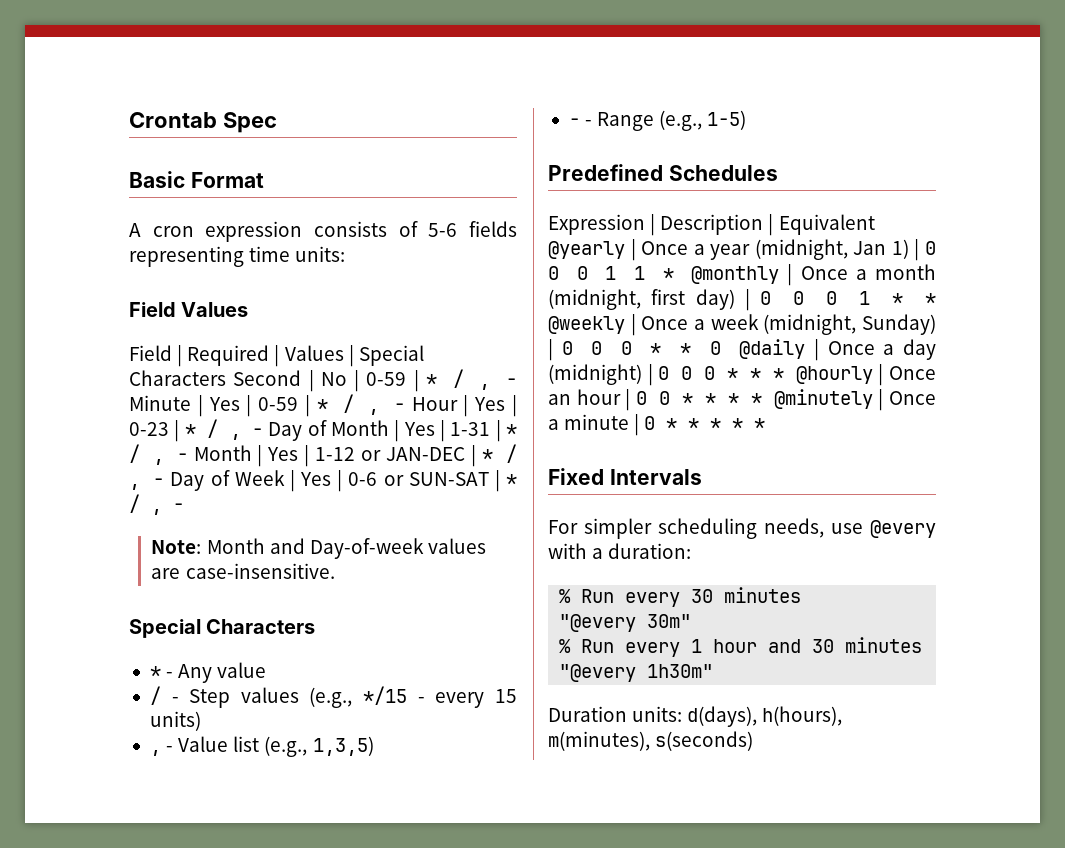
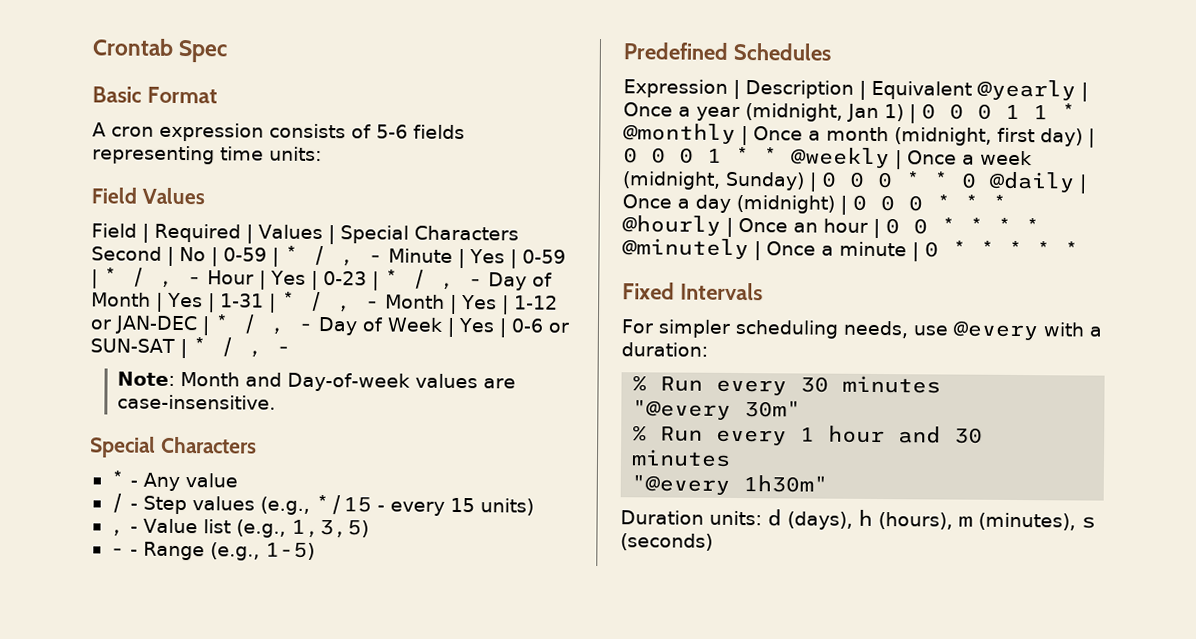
[687,706,843,727] [548,731,754,751] d(days), h(hours), m(minutes), s(seconds) -> [767,509,1096,531] [620,533,713,551] d (days), h (hours), m (minutes), s (seconds)

